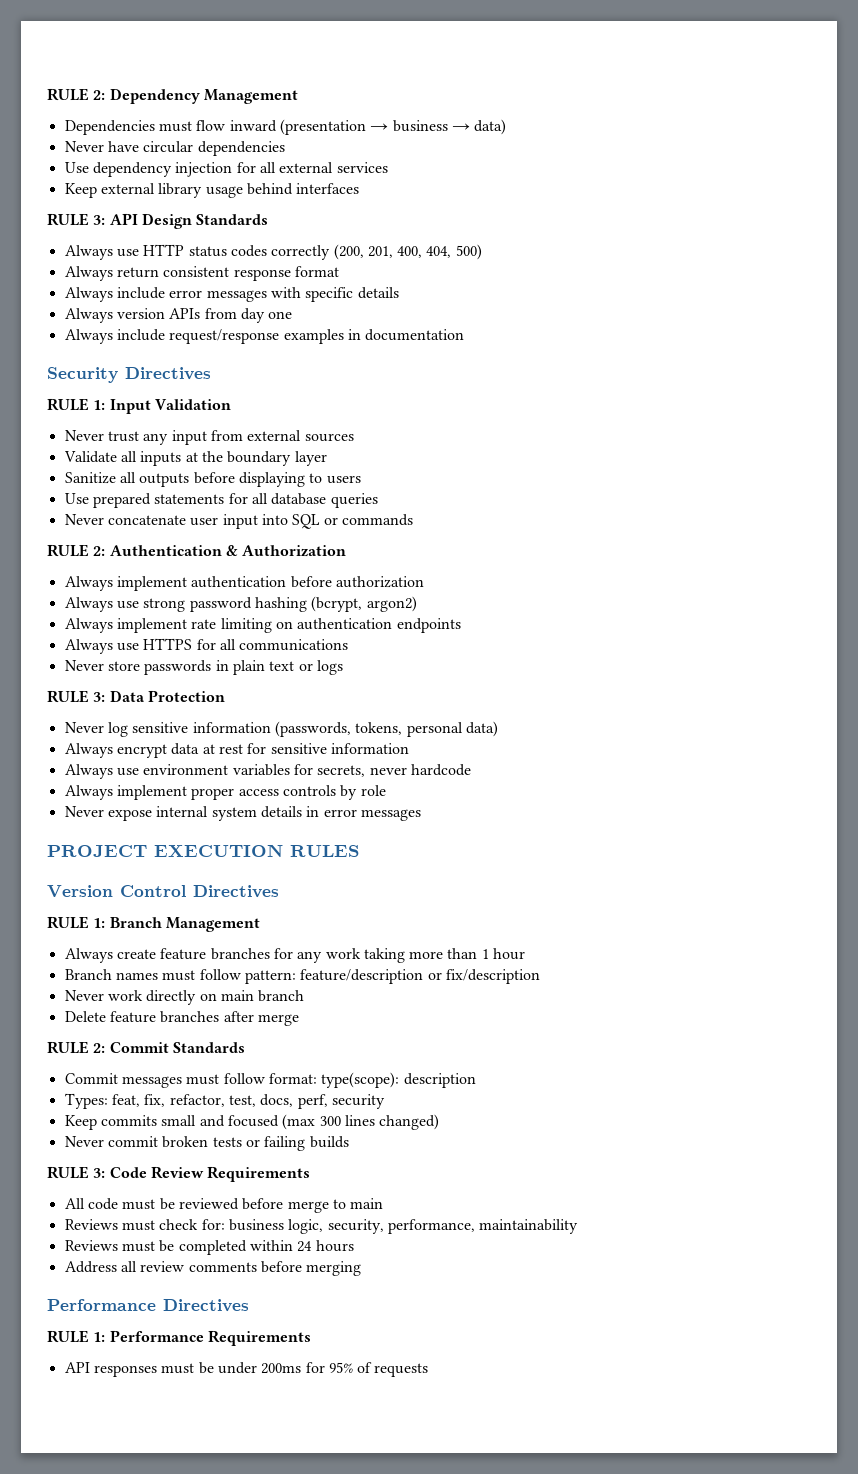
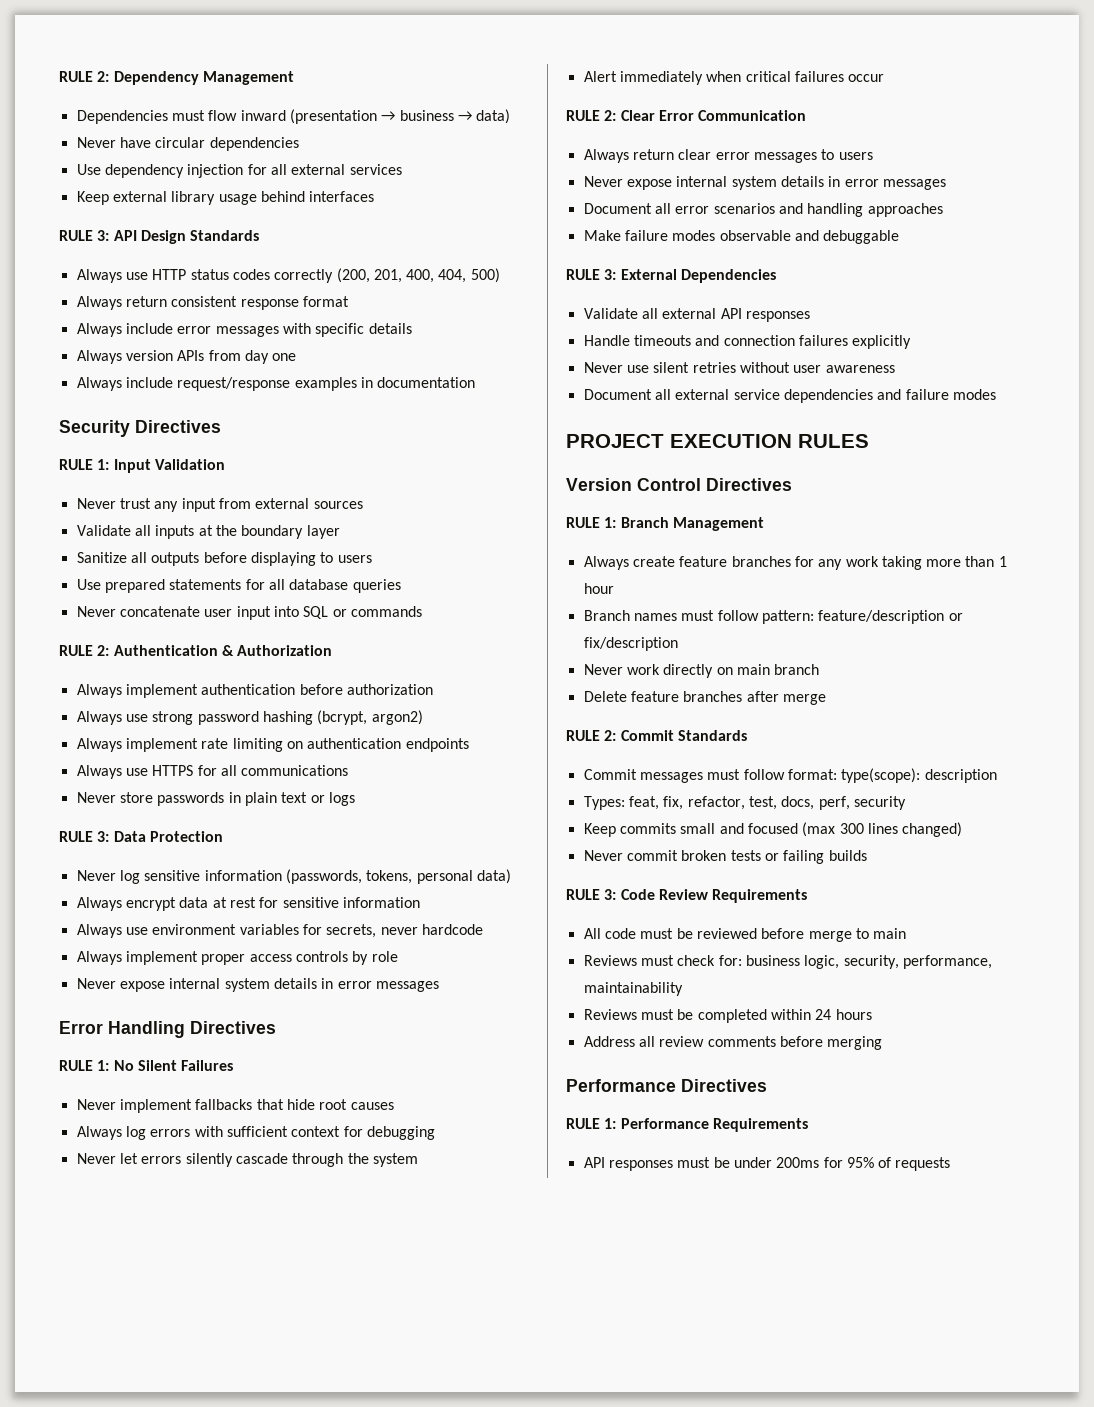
(421, 815) none -> [59,1021,276,1038] [59,1060,234,1071] [76,1099,394,1113] [76,1126,435,1140] [76,1153,418,1167] [583,71,885,85] [566,110,807,121] [583,149,873,163] [583,176,946,190] [583,203,943,217] [583,230,900,244] [566,269,776,283] [583,308,810,322] [583,335,912,349] [583,362,895,373] [583,389,996,403] // Error Handling Directives // RULE 1: No Silent Failures // Never implement fallbacks that hide root causes // Always log errors with sufficient context for debugging // Never let errors silently cascade through the system // Alert immediately when critical failures occur // RULE 2: Clear Error Communication // Always return clear error messages to users // Never expose internal system details in error messages // Document all error scenarios and handling approaches // Make failure modes observable and debuggable // RULE 3: External Dependencies // Validate all external API responses // Handle timeouts and connection failures explicitly // Never use silent retries without user awareness // Document all external service dependencies and failure modes

